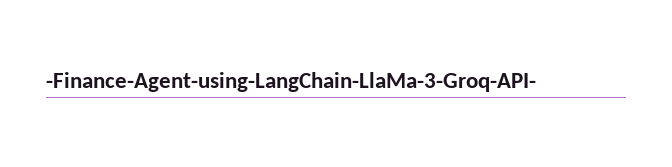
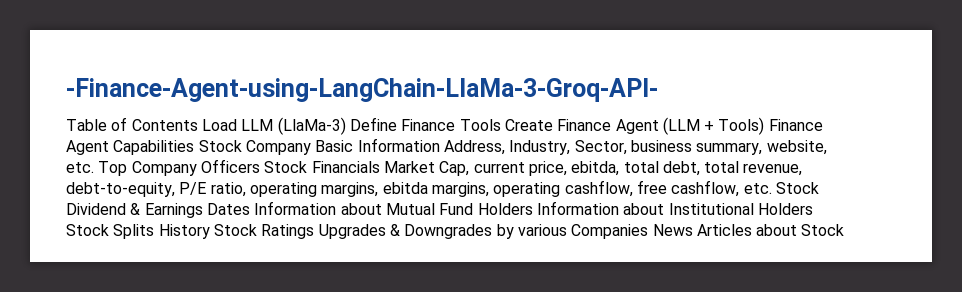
(536, 82) none -> [66,117,823,135] [66,138,827,155] [66,159,803,176] [66,180,819,197] [66,201,813,218] [66,224,845,239] // Table of Contents Load LLM (LlaMa-3) Define Finance Tools Create Finance Agent (LLM + Tools) Finance Agent Capabilities Stock Company Basic Information Address, Industry, Sector, business summary, website, etc. Top Company Officers Stock Financials Market Cap, current price, ebitda, total debt, total revenue, debt-to-equity, P/E ratio, operating margins, ebitda margins, operating cashflow, free cashflow, etc. Stock Dividend & Earnings Dates Information about Mutual Fund Holders Information about Institutional Holders Stock Splits History Stock Ratings Upgrades & Downgrades by various Companies News Articles about Stock

